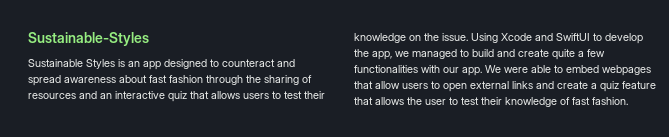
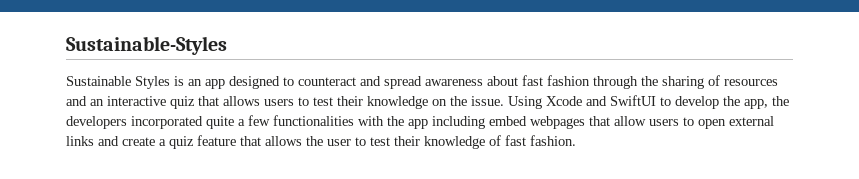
[395,49,549,59] we managed to build and create -> [772,96,789,106] [66,116,203,129] the developers incorporated
[443,65,563,76] our app. We were able to -> [387,116,485,129] the app including

